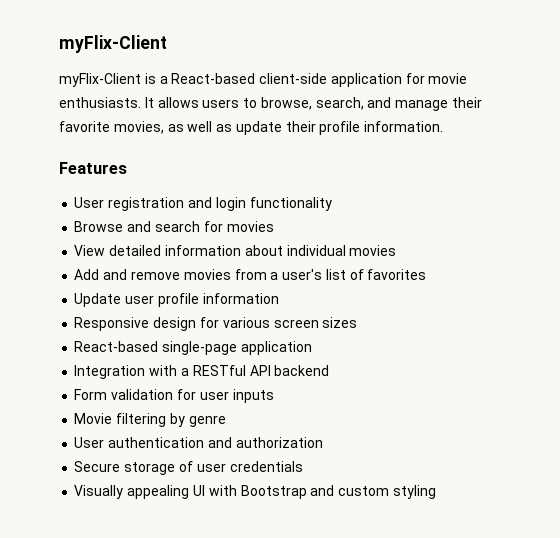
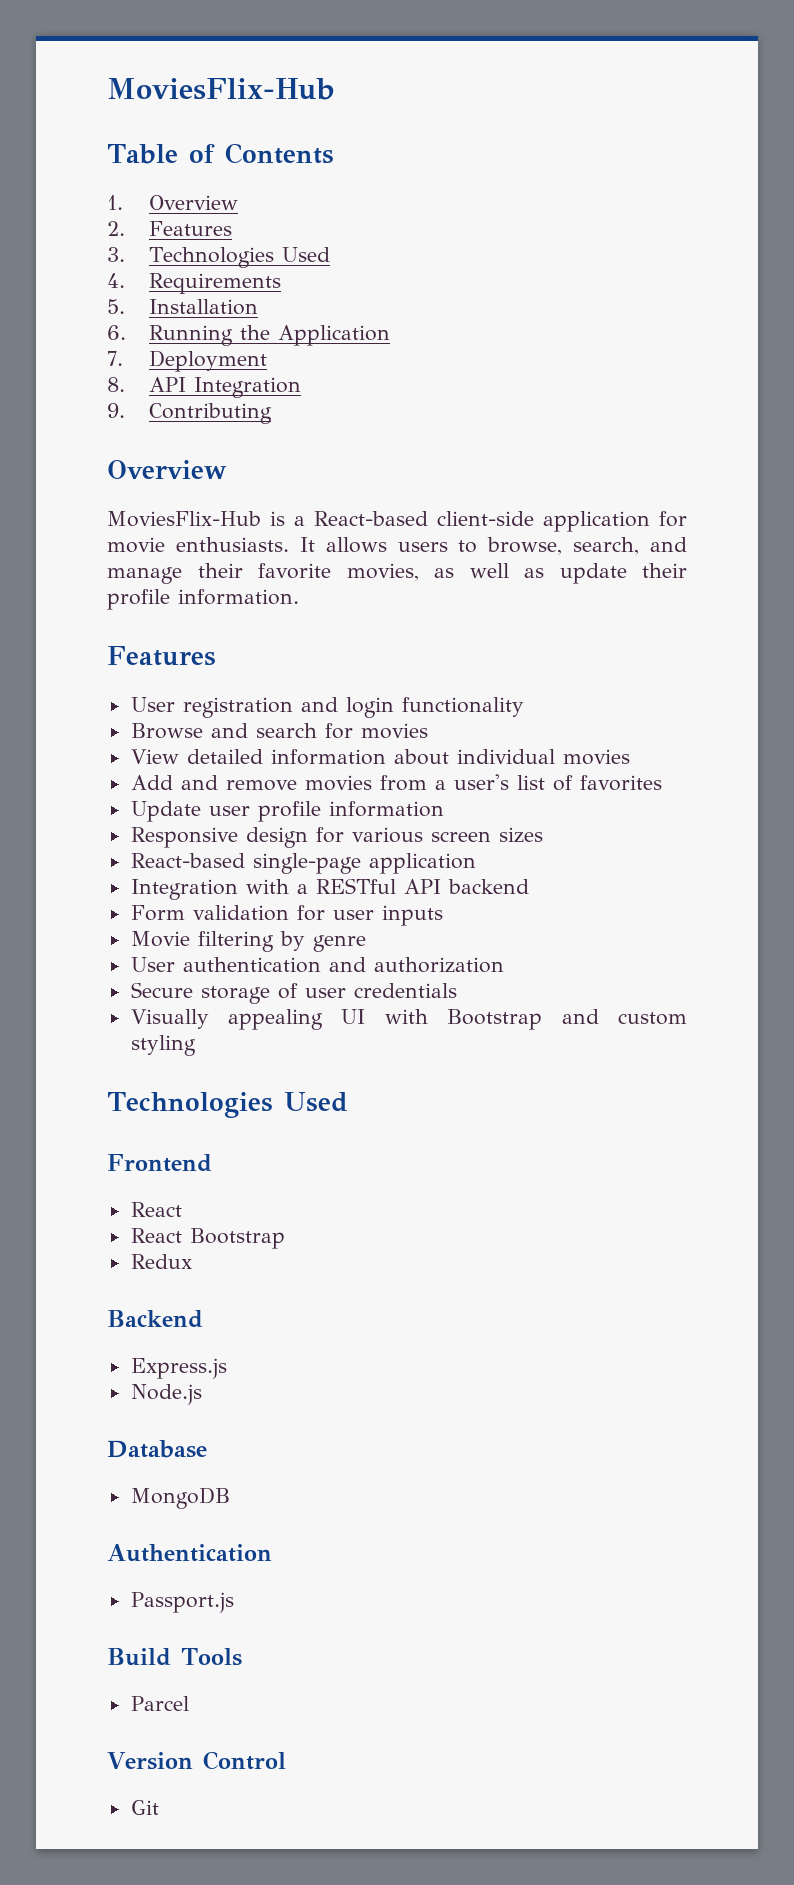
[59,35,167,53] [59,73,141,87] myFlix-Client // myFlix-Client -> [107,78,335,100] [107,143,334,164] [107,195,239,210] [107,221,233,236] [107,247,331,268] [107,273,282,294] [107,299,259,315] [107,325,391,346] [107,350,268,372] [107,377,302,398] [107,403,273,424] [107,460,227,479] [107,511,261,527] MoviesFlix-Hub // Table of Contents // 1. Overview // 2. Features // 3. Technologies Used // 4. Requirements // 5. Installation // 6. Running the Application // 7. Deployment // 8. API Integration // 9. Contributing // Overview // MoviesFlix-Hub
(436, 492) none -> [107,1092,348,1118] [107,1154,212,1172] [130,1202,182,1217] [130,1228,285,1249] [130,1254,192,1269] [107,1310,203,1328] [130,1358,227,1379] [130,1384,202,1405] [107,1440,207,1458] [130,1487,230,1509] [107,1544,272,1562] [130,1592,234,1613] [107,1648,242,1666] [130,1696,189,1711] [107,1751,286,1770] [130,1800,159,1815] // Technologies Used // Frontend // React // React Bootstrap // Redux // Backend // Express.js // Node.js // Database // MongoDB // Authentication // Passport.js // Build Tools // Parcel // Version Control // Git

